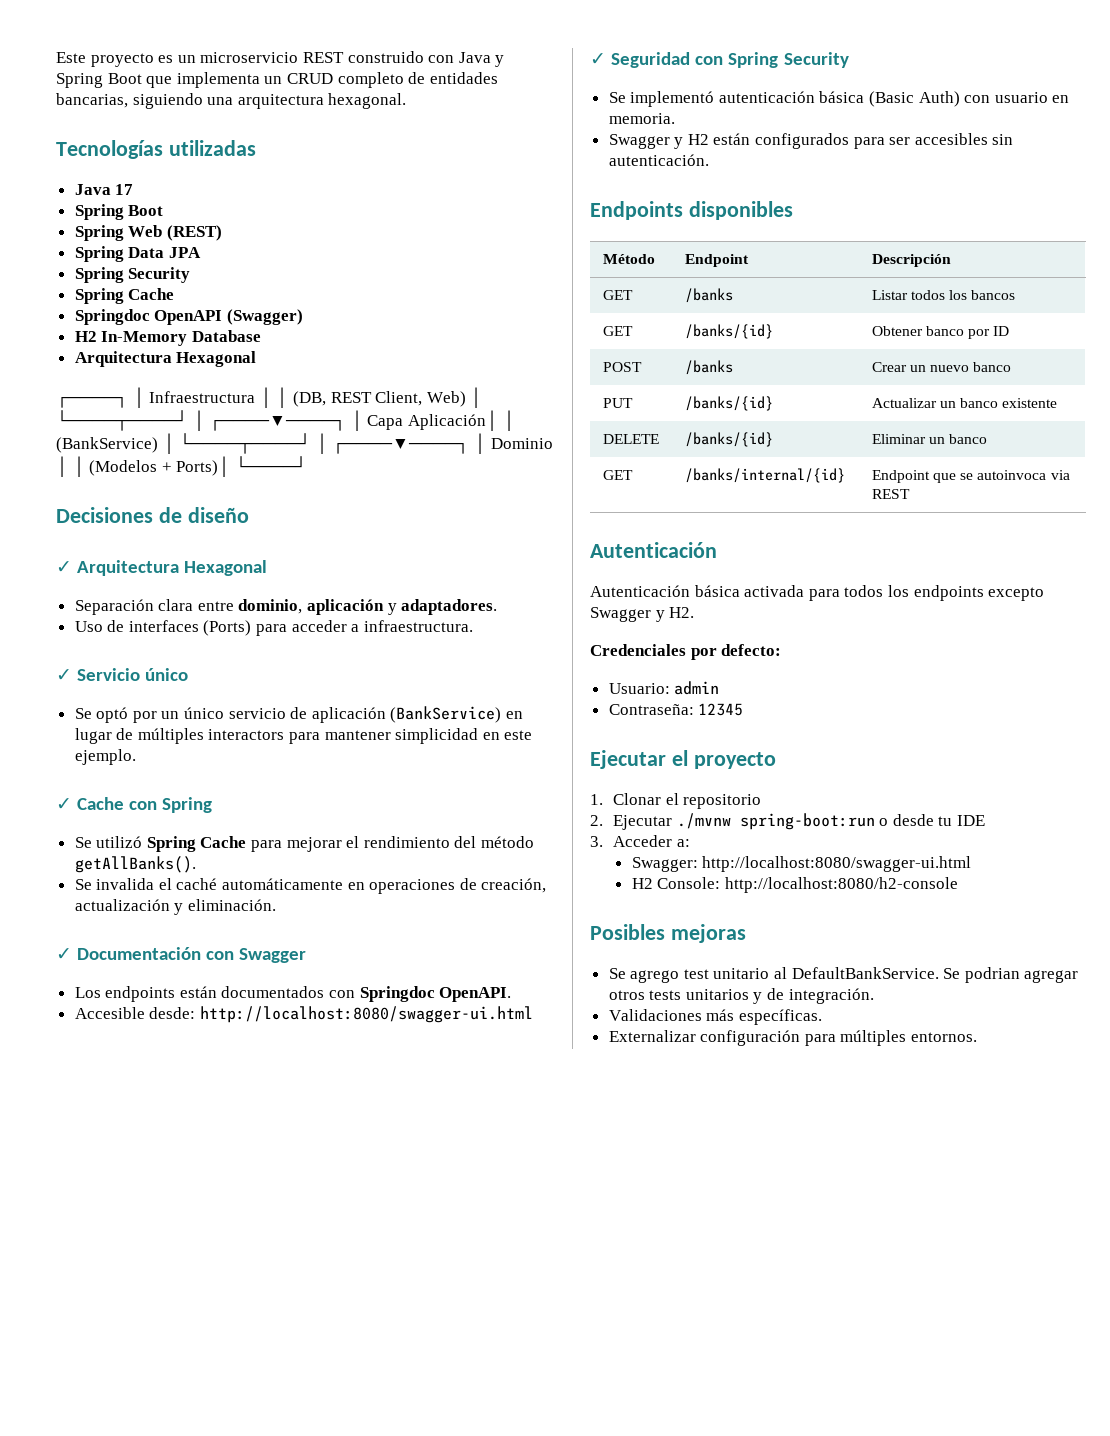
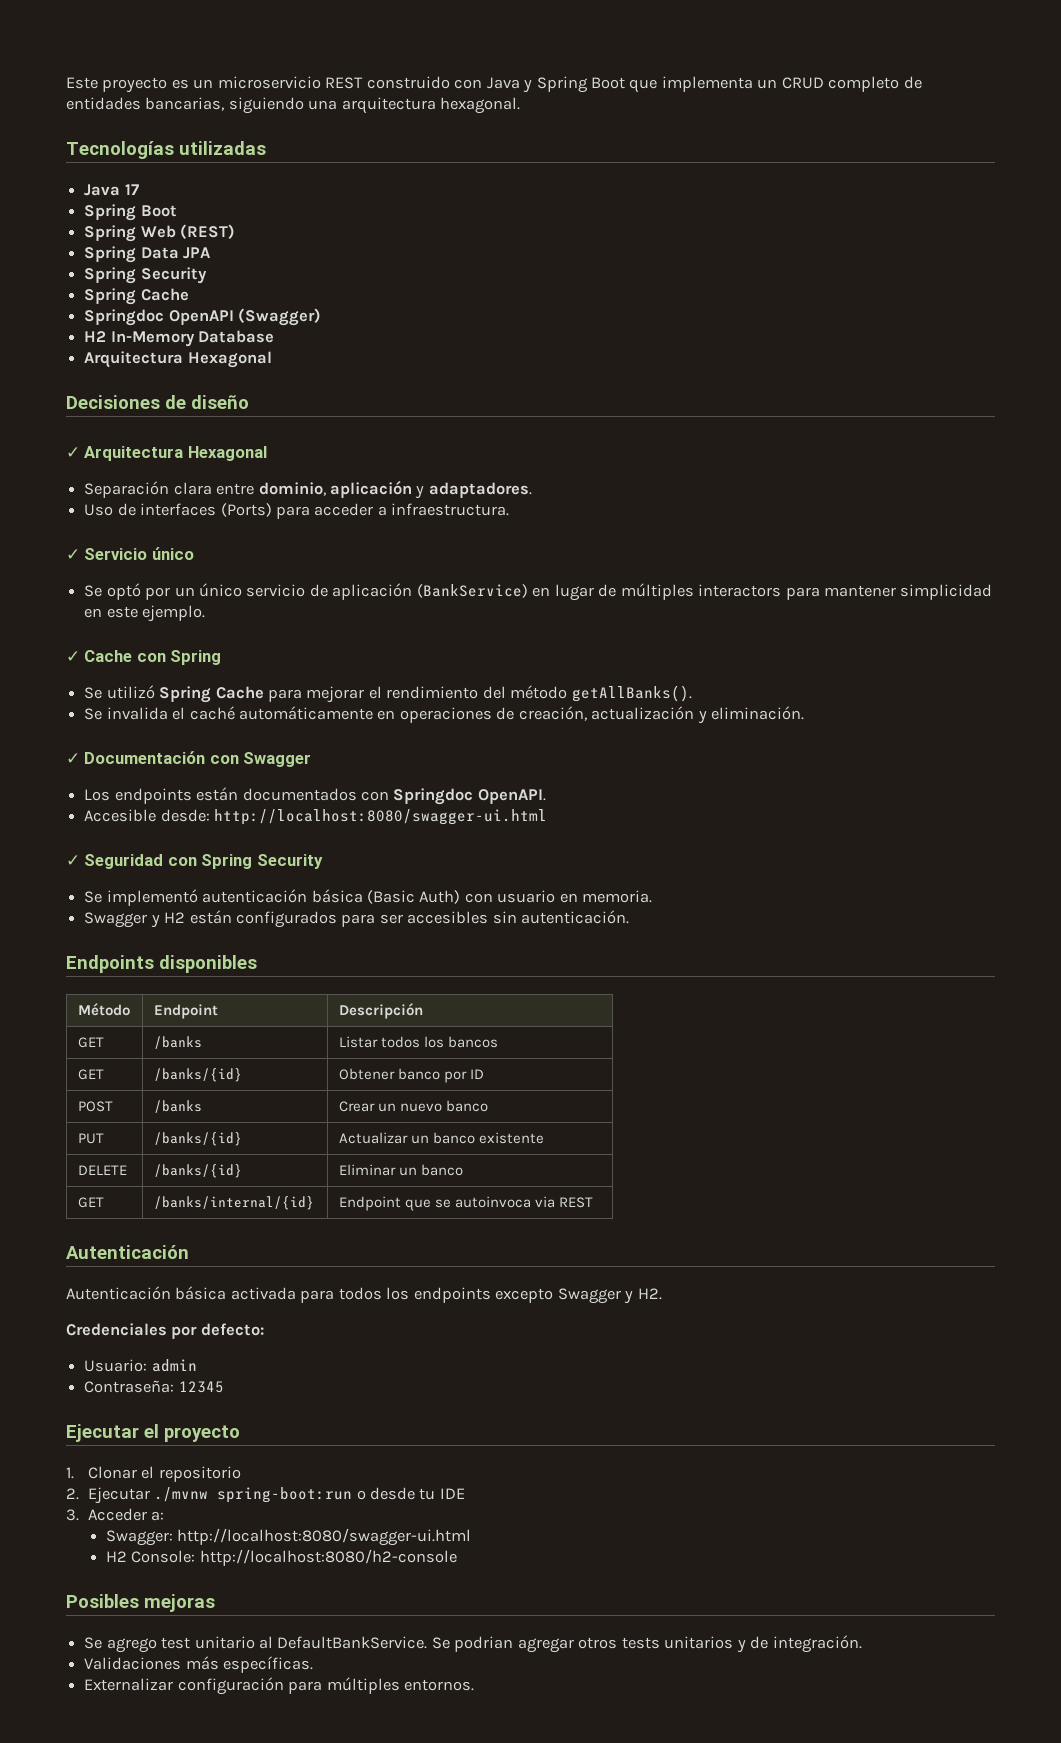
[56,387,483,408] [56,410,515,431] [56,433,553,454] [56,456,307,477] // ┌────┐ │ Infraestructura │ │ (DB, REST Client, Web) │ └────┬────┘ │ ┌────▼────┐ │ Capa Aplicación│ │ (BankService) │ └────┬────┘ │ ┌────▼────┐ │ Dominio │ │ (Modelos + Ports)│ └────┘ -> (272, 359) none

